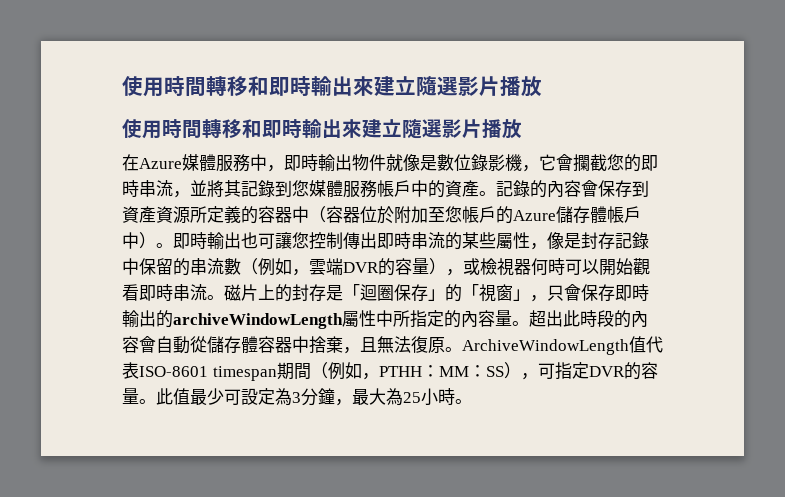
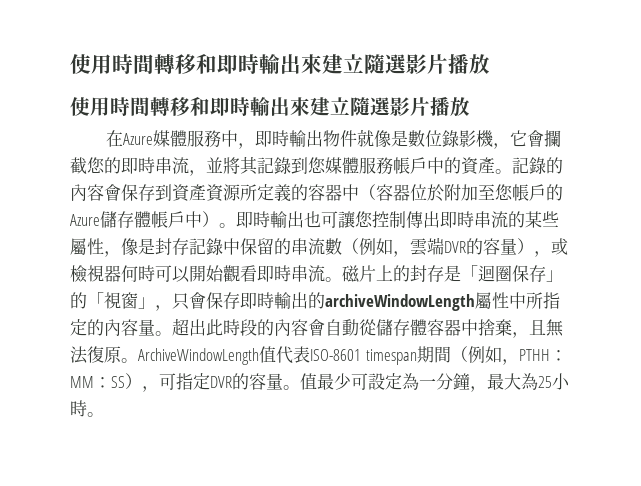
[156,388,173,405] 此 -> (300, 387) none
[292,392,301,403] 3 -> [419,378,436,388] 一

